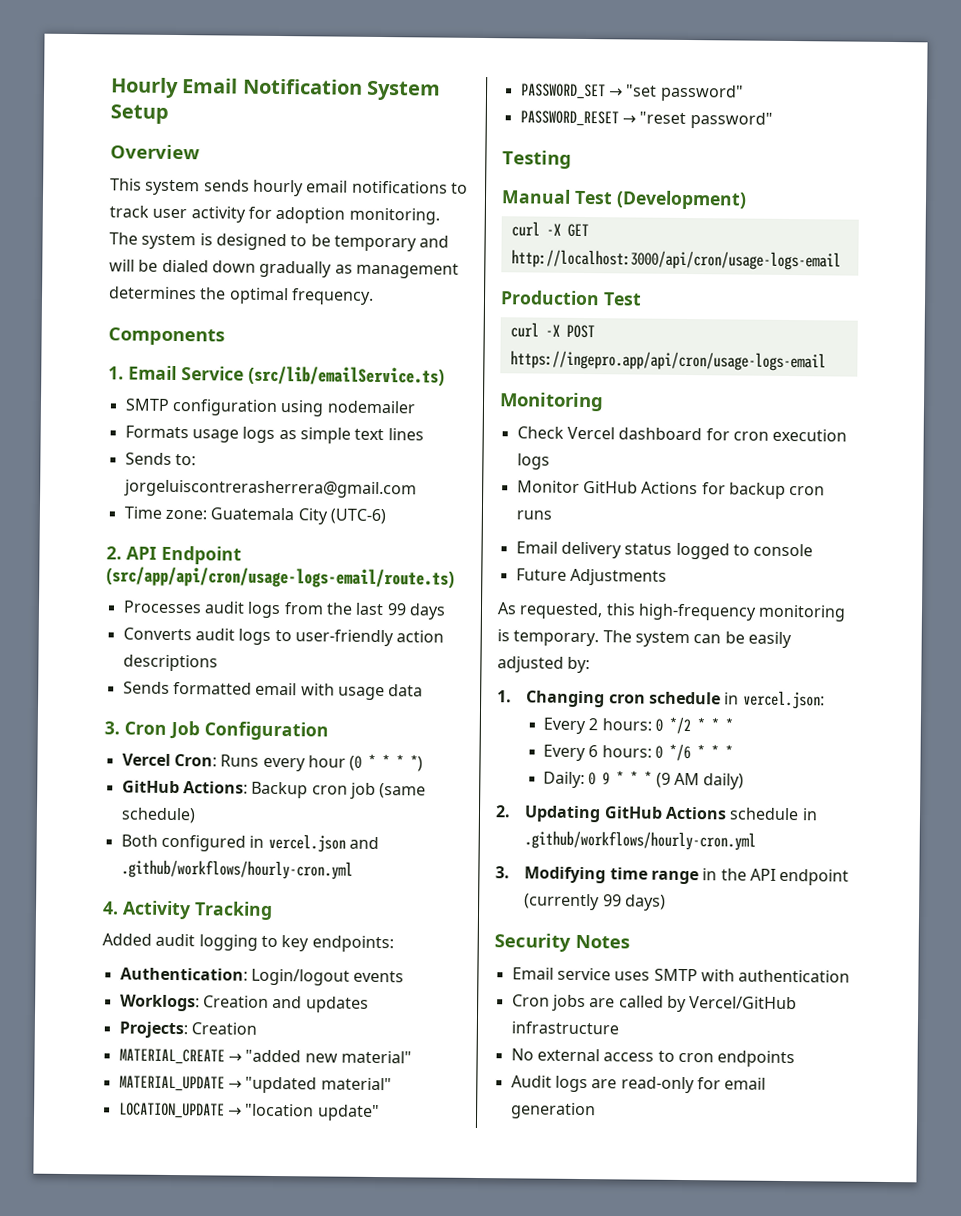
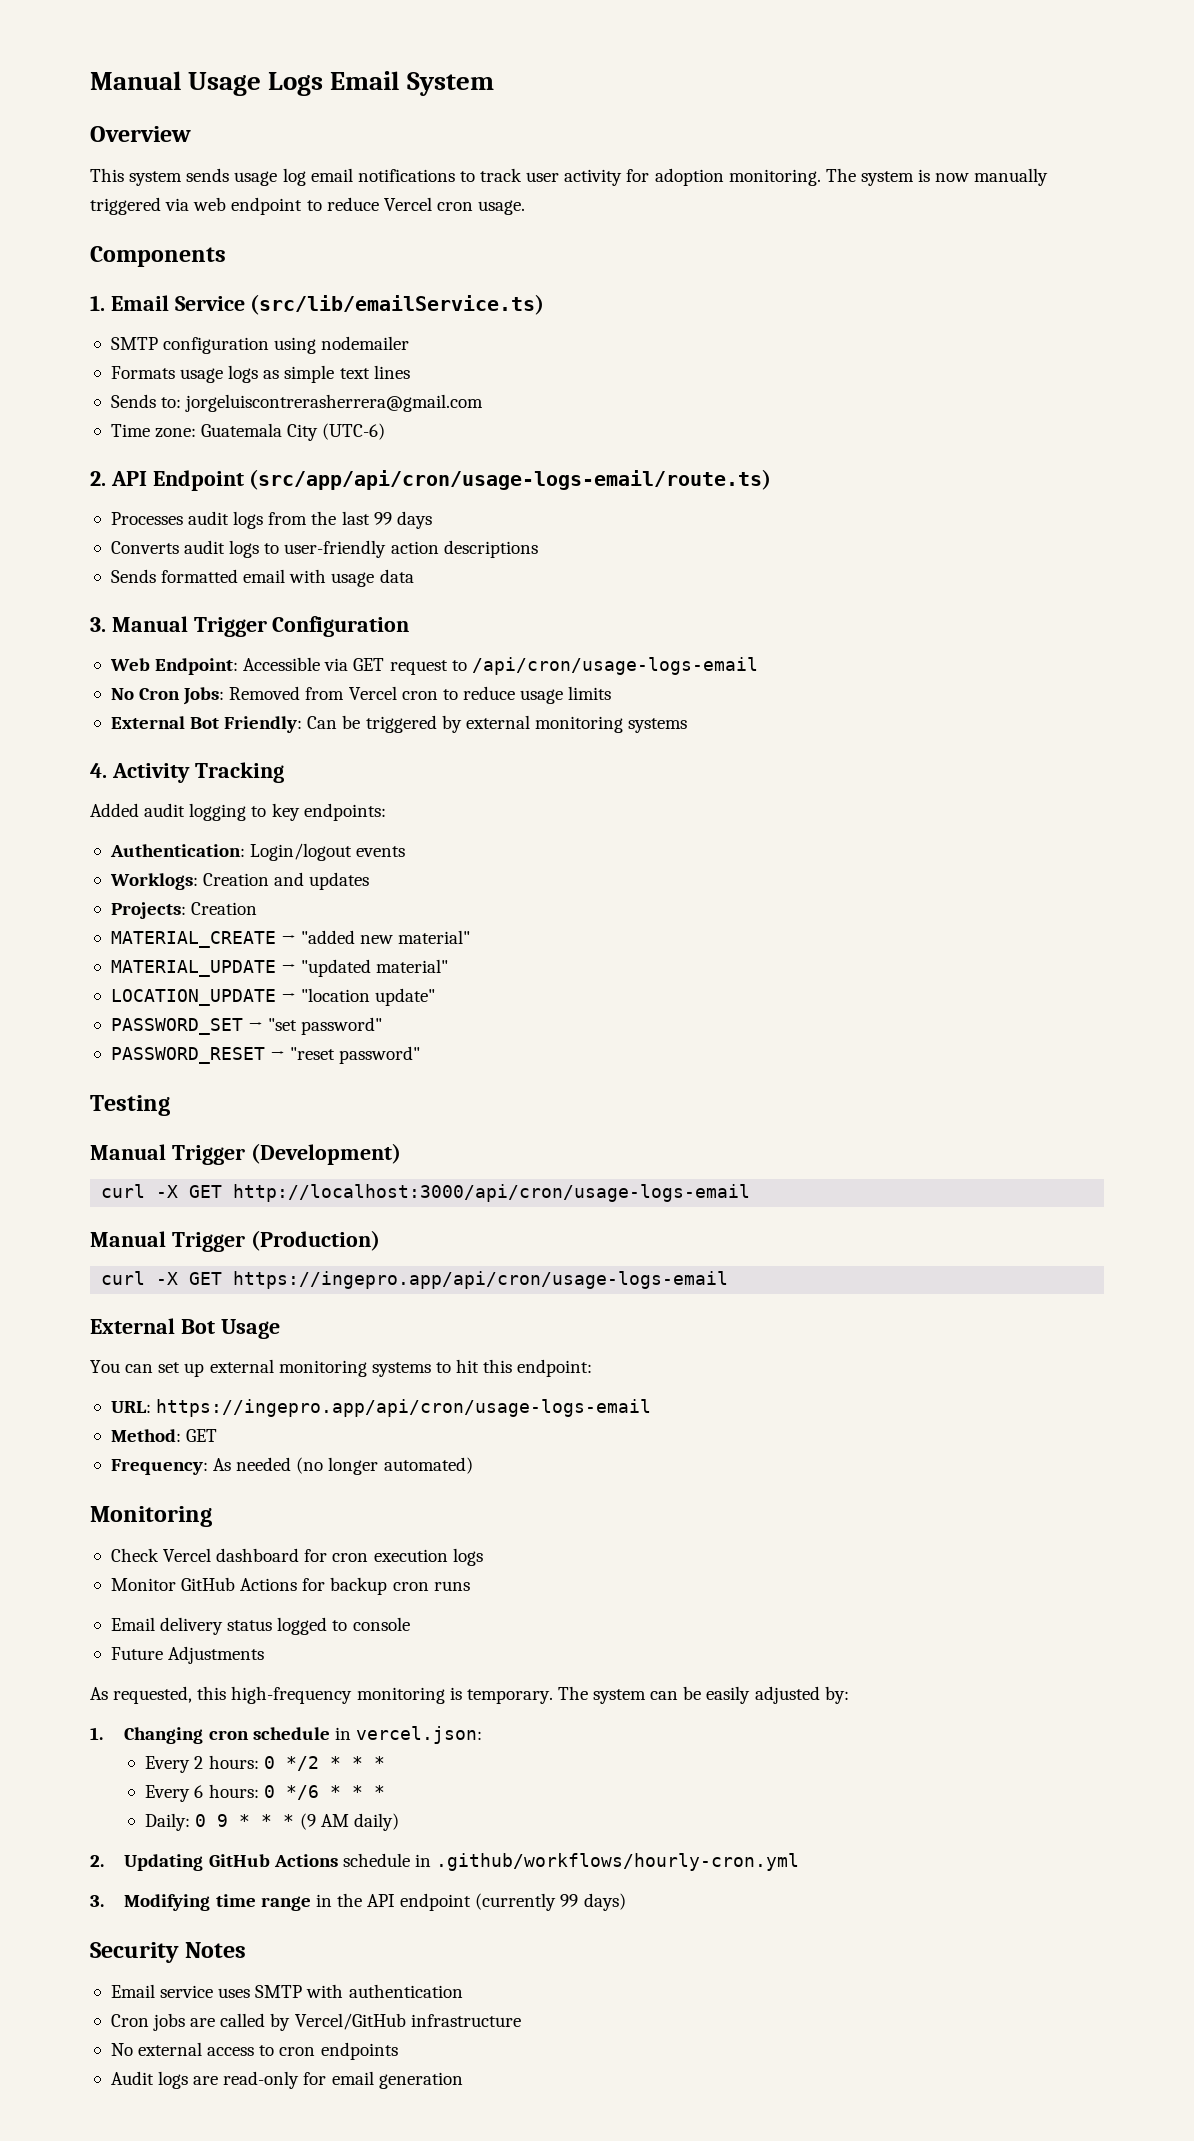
[110,77,363,99] Hourly Email Notification -> [90,71,400,96] Manual Usage Logs Email
[110,104,169,124] Setup -> (494, 84) none
[252,179,304,197] hourly -> [234,168,306,186] usage log
[215,233,450,252] [109,259,459,279] [109,286,374,305] designed to be temporary and will be dialed down gradually as management determines the optimal frequency. -> [935,168,1049,186] [90,197,526,215] now manually triggered via web endpoint to reduce Vercel cron usage.
[124,720,200,740] Cron Job -> [111,616,267,637] Manual Trigger
[121,753,424,772] [121,780,427,799] [120,807,196,824] [120,833,379,853] [120,859,353,880] Vercel Cron: Runs every hour (0 * * * *) // GitHub Actions: Backup cron job (same schedule) // Both configured in vercel.json and .github/workflows/hourly-cron.yml -> [109,657,758,675] [110,686,612,705] [110,715,688,733] Web Endpoint: Accessible via GET request to /api/cron/usage-logs-email // No Cron Jobs: Removed from Vercel cron to reduce usage limits // External Bot Friendly: Can be triggered by external monitoring systems
[574,190,613,205] Test -> [171,1145,245,1165] Trigger
[500,290,642,306] [509,322,595,339] [509,350,826,372] Production Test // curl -X POST https://ingepro.app/api/cron/usage-logs-email -> [90,1230,380,1252] [101,1271,729,1289] [90,1318,280,1339] [90,1359,593,1377] [110,1399,652,1417] [110,1429,218,1442] [110,1457,473,1475] Manual Trigger (Production) // curl -X GET https://ingepro.app/api/cron/usage-logs-email // External Bot Usage // You can set up external monitoring systems to hit this endpoint: // URL: https://ingepro.app/api/cron/usage-logs-email // Method: GET // Frequency: As needed (no longer automated)

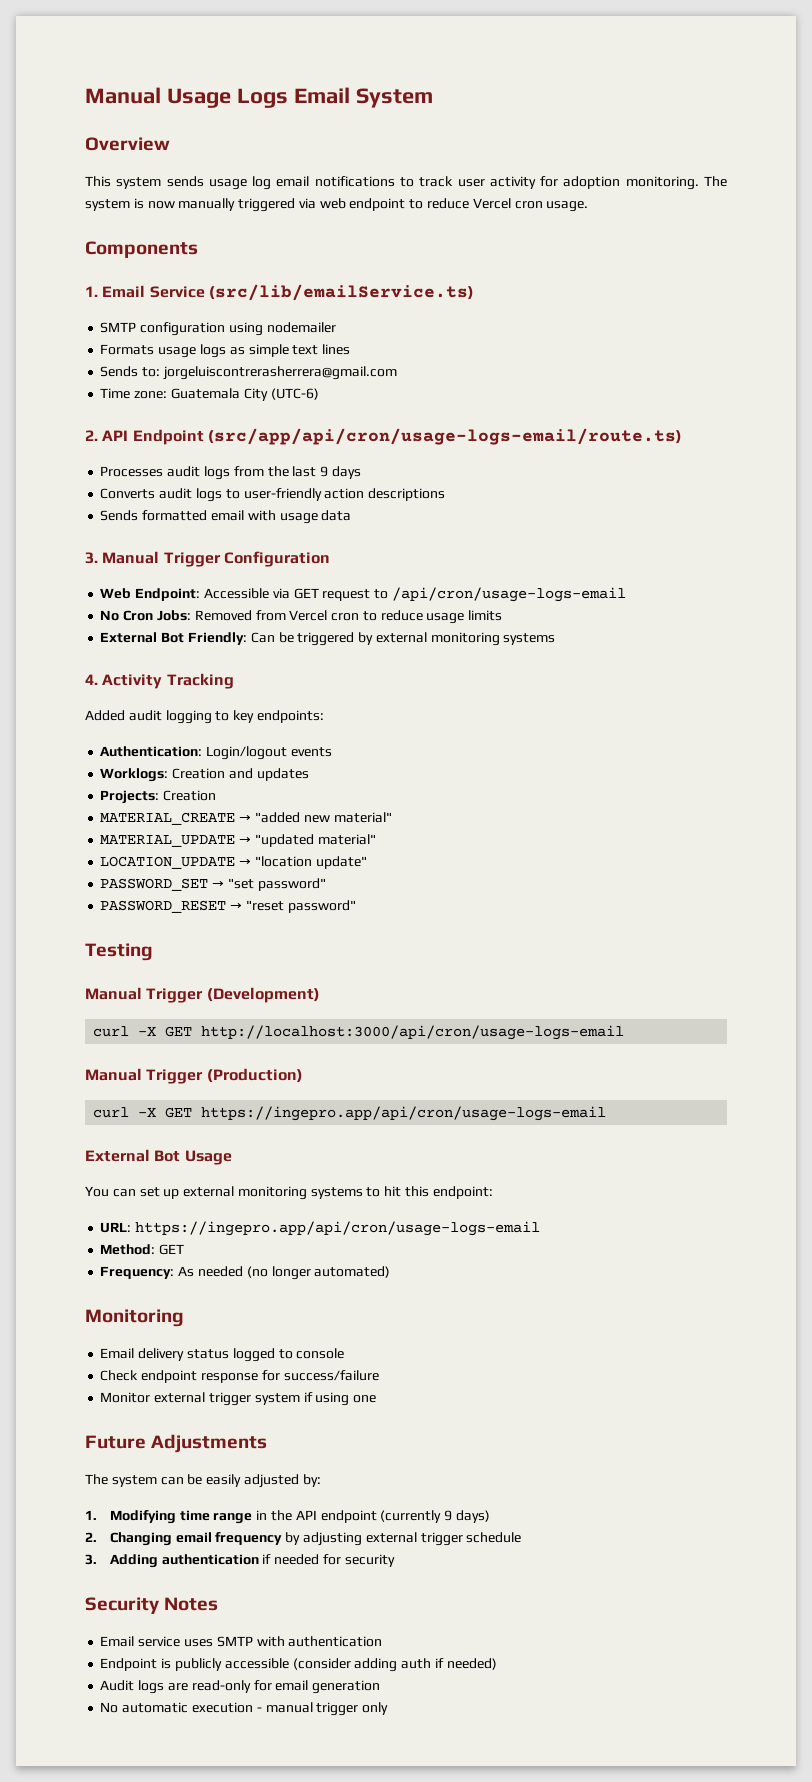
[373,512,392,525] 99 -> [320,466,329,477] 9
[110,1548,483,1566] [110,1577,470,1595] // Check Vercel dashboard for cron execution logs // Monitor GitHub Actions for backup cron runs -> (184, 1318) none
[110,1646,265,1664] [90,1686,553,1704] Future Adjustments // As requested, this high-frequency monitoring is temporary. -> [100,1370,379,1383] [100,1392,377,1406] [85,1434,268,1453] Check endpoint response for success/failure // Monitor external trigger system if using one // Future Adjustments //
[124,1726,482,1744] [145,1755,385,1773] [145,1784,385,1802] [145,1813,399,1831] [90,1853,800,1871] [90,1895,104,1907] Changing cron schedule in vercel.json: // Every 2 hours: 0 */2 * * * // Every 6 hours: 0 */6 * * * // Daily: 0 9 * * * (9 AM daily) // 2. Updating GitHub Actions schedule in .github/workflows/hourly-cron.yml // 3. -> (97, 1515) none
[560,1894,579,1907] 99 -> [444,1510,453,1521] 9
(626, 1902) none -> [85,1532,522,1546] [85,1554,395,1568] // 2. Changing email frequency by adjusting external trigger schedule // 3. Adding authentication if needed for security
[110,2013,521,2031] [110,2042,398,2060] Cron jobs are called by Vercel/GitHub infrastructure // No external access to cron endpoints -> [100,1658,497,1672] Endpoint is publicly accessible (consider adding auth if needed)
(463, 2080) none -> [100,1702,389,1716] // No automatic execution - manual trigger only

